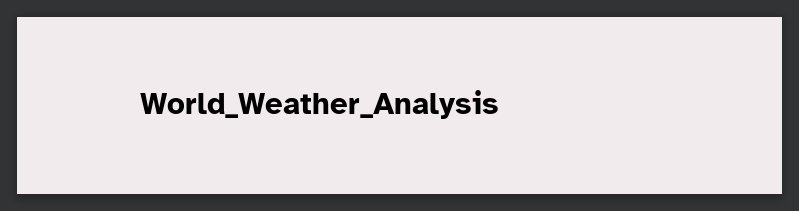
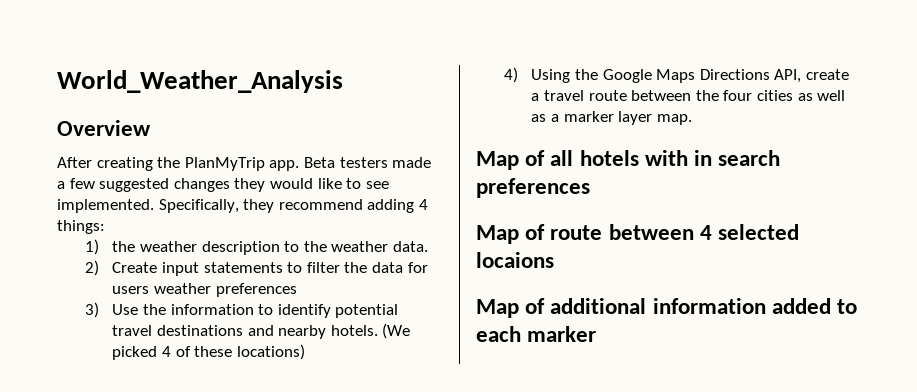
(499, 104) none -> [57,120,151,136] [57,157,432,171] [57,178,389,192] [57,199,428,213] [57,220,105,234] [84,239,428,255] [84,260,428,276] [112,283,297,297] [84,302,399,318] [112,323,411,339] [112,344,305,360] [503,67,849,83] [531,90,846,101] [531,111,692,125] [476,150,781,170] [476,178,590,198] [476,224,800,244] [476,252,554,268] [476,298,858,318] [476,326,597,342] // Overview // After creating the PlanMyTrip app. Beta testers made a few suggested changes they would like to see implemented. Specifically, they recommend adding 4 things: // 1) the weather description to the weather data. // 2) Create input statements to filter the data for users weather preferences // 3) Use the information to identify potential travel destinations and nearby hotels. (We picked 4 of these locations) // 4) Using the Google Maps Directions API, create a travel route between the four cities as well as a marker layer map. // Map of all hotels with in search preferences // Map of route between 4 selected locaions // Map of additional information added to each marker

